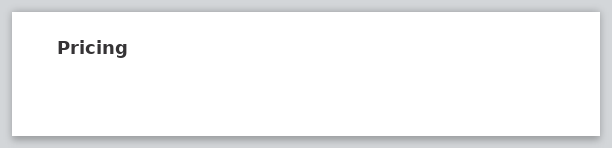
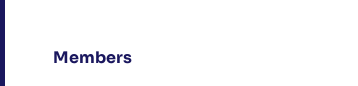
[57,40,128,58] Pricing -> [53,51,132,64] Members

